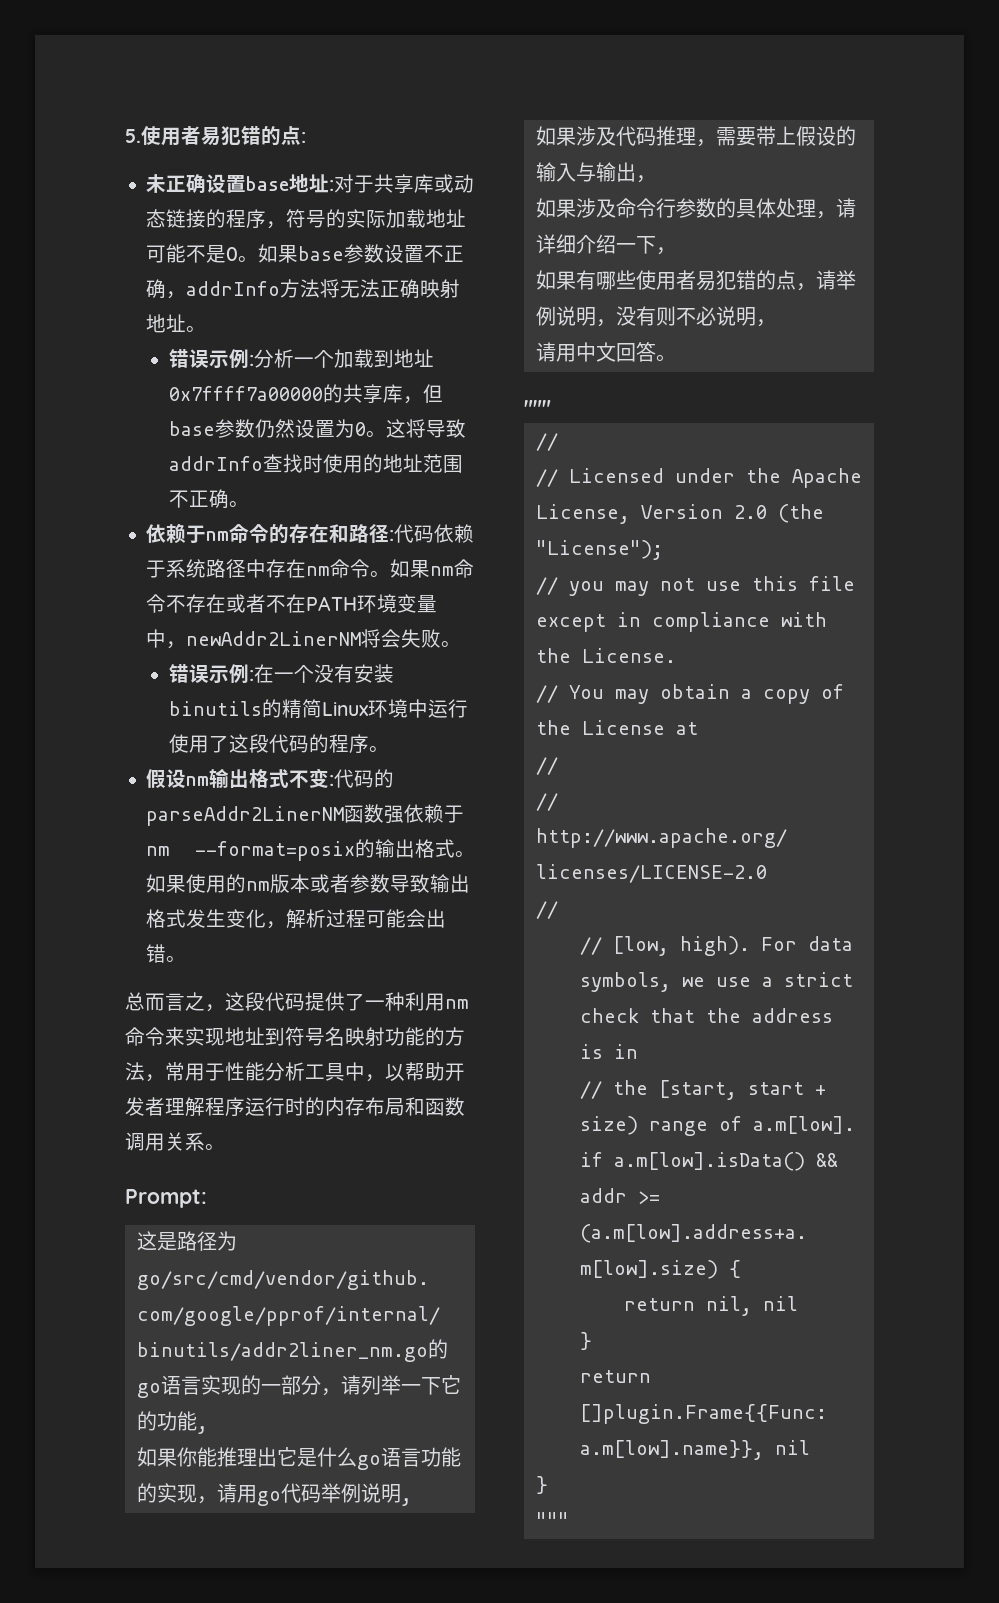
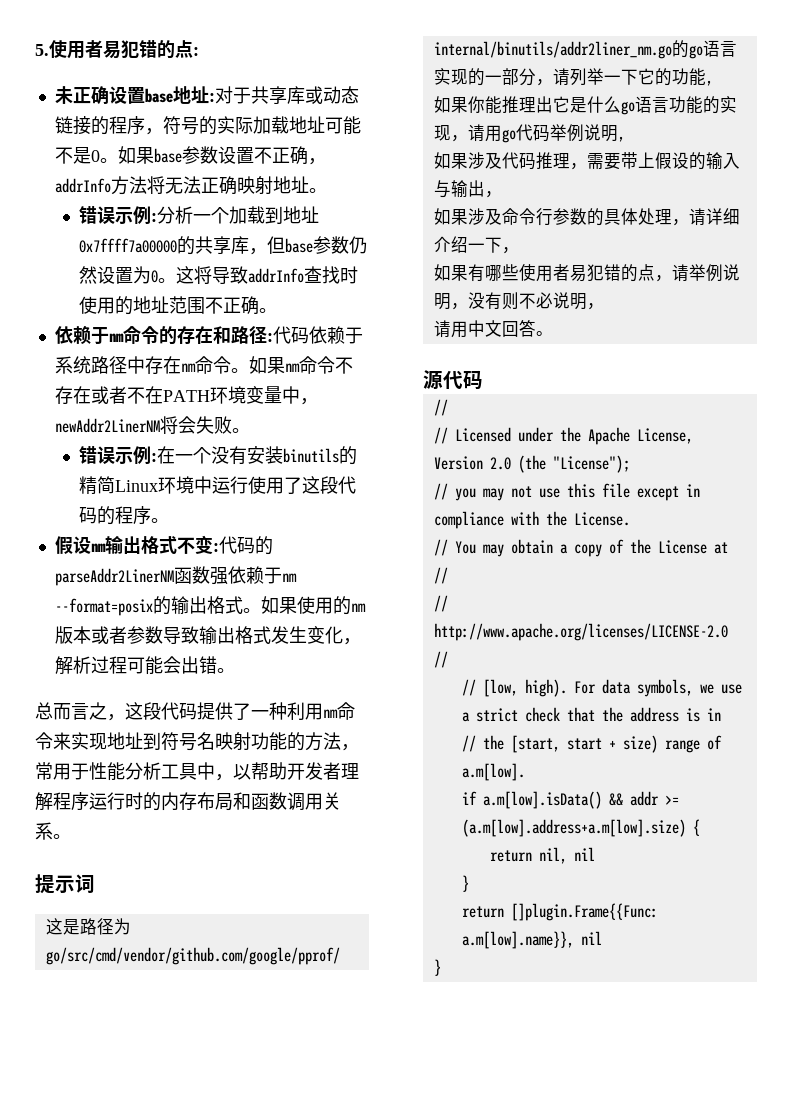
[125,1189,207,1208] Prompt: -> [35,874,95,894] 提示词
[524,400,551,415] """ -> [423,370,483,390] 源代码
[535,1512,569,1527] // """ -> (441, 967) none

